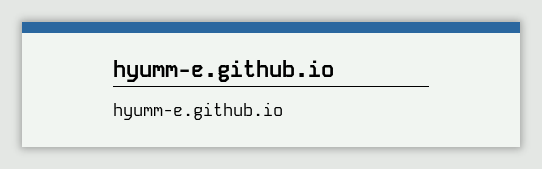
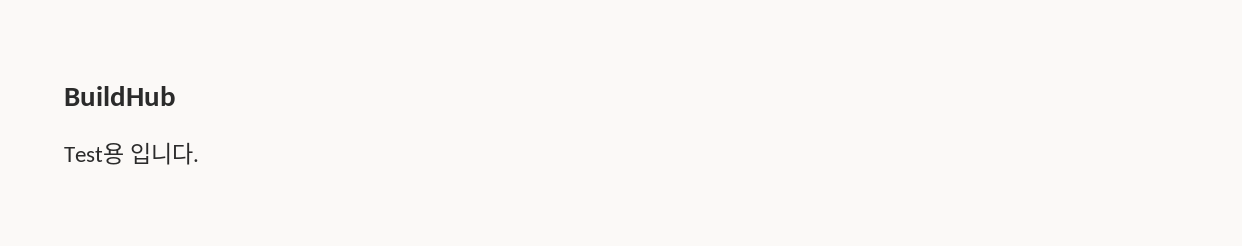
[113,60,334,82] [113,102,283,120] hyumm-e.github.io // hyumm-e.github.io -> [64,86,176,106] [64,142,200,165] BuildHub // Test용 입니다.

